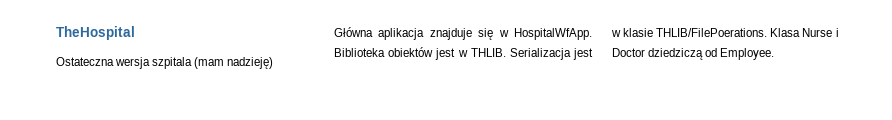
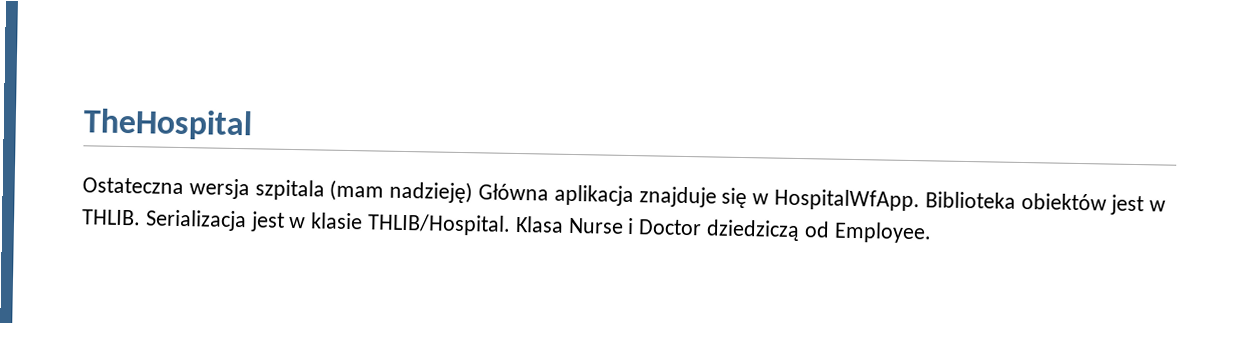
[656,28,768,37] THLIB/FilePoerations. -> [367,213,512,236] THLIB/Hospital.

